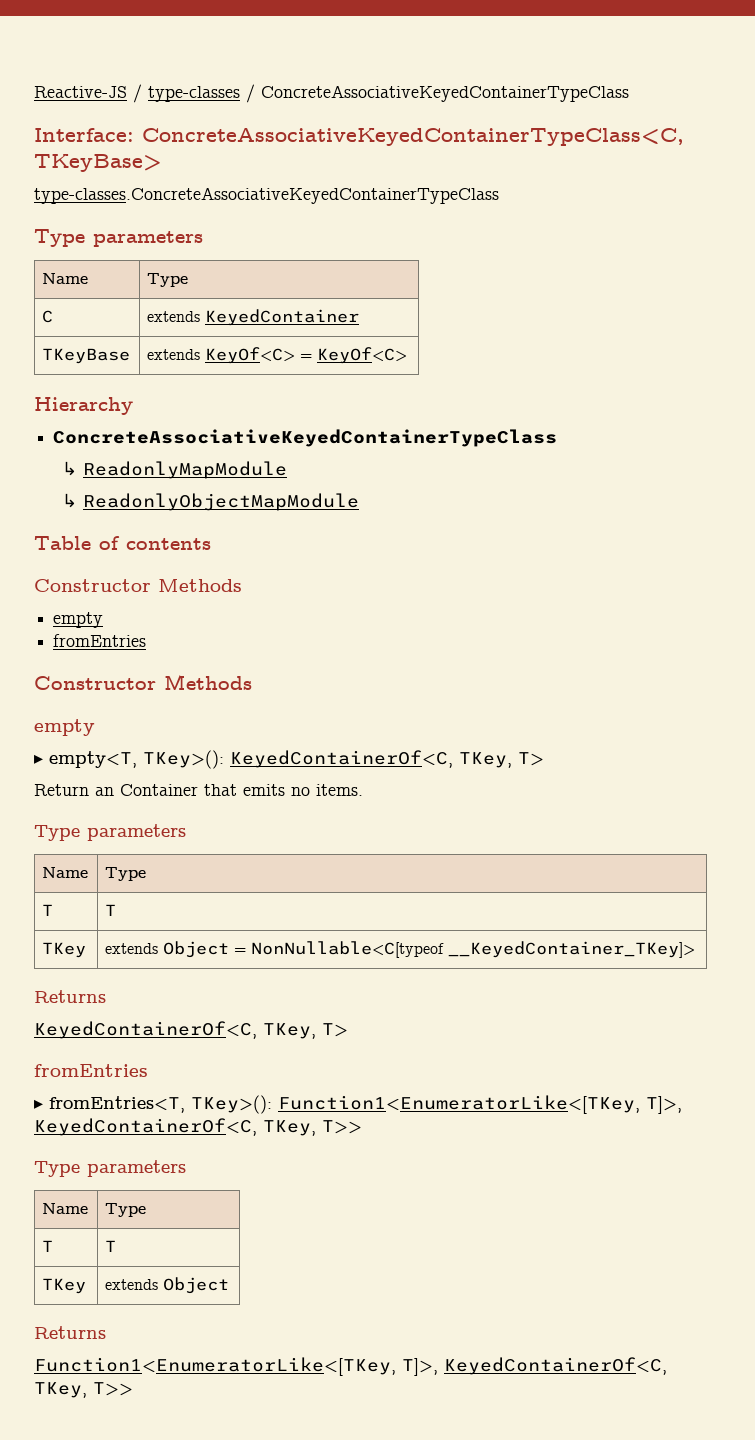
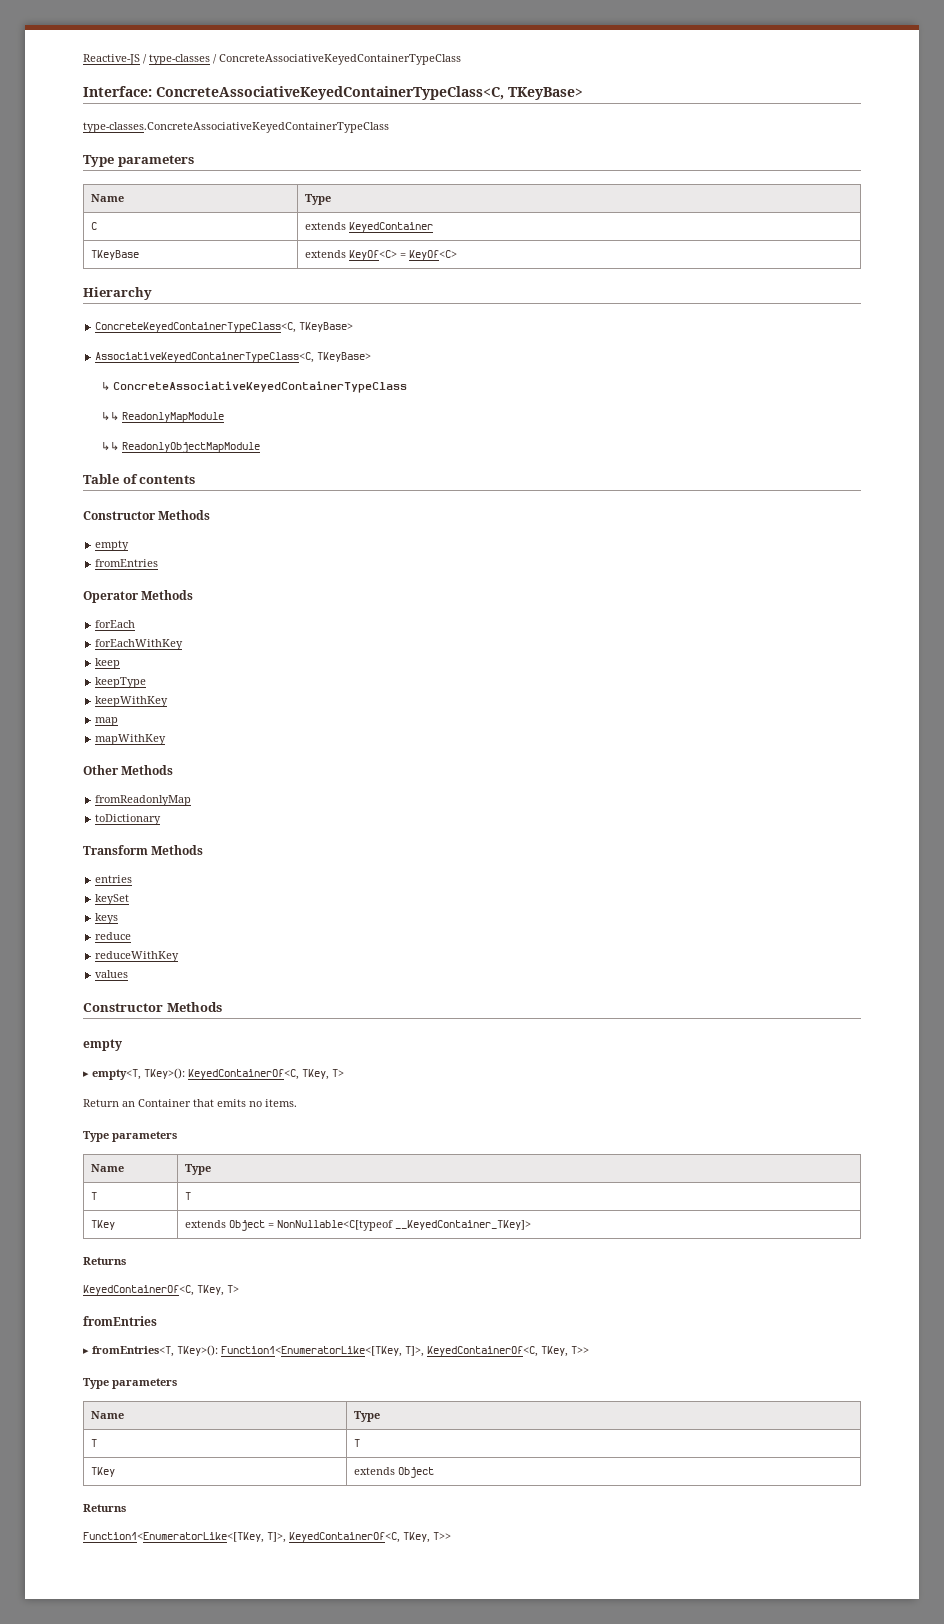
[53,429,558,447] [62,461,78,476] ConcreteAssociativeKeyedContainerTypeClass // ↳ -> [95,322,354,333] [95,352,372,363] [100,381,407,393] [100,411,119,421] ConcreteKeyedContainerTypeClass<C, TKeyBase> // AssociativeKeyedContainerTypeClass<C, TKeyBase> // ↳ ConcreteAssociativeKeyedContainerTypeClass // ↳↳
[62,493,78,508] ↳ -> [100,441,119,451] ↳↳
(147, 640) none -> [83,590,194,603] [95,620,136,628] [95,639,184,650] [95,658,121,669] [95,677,147,688] [95,696,169,707] [95,717,119,726] [95,734,167,745] [83,765,174,775] [95,795,192,806] [95,814,162,825] [83,845,204,855] [95,875,133,883] [95,894,130,905] [95,913,119,924] [95,932,132,940] [95,951,180,962] [95,970,129,978] // Operator Methods // forEach // forEachWithKey // keep // keepType // keepWithKey // map // mapWithKey // Other Methods // fromReadonlyMap // toDictionary // Transform Methods // entries // keySet // keys // reduce // reduceWithKey // values

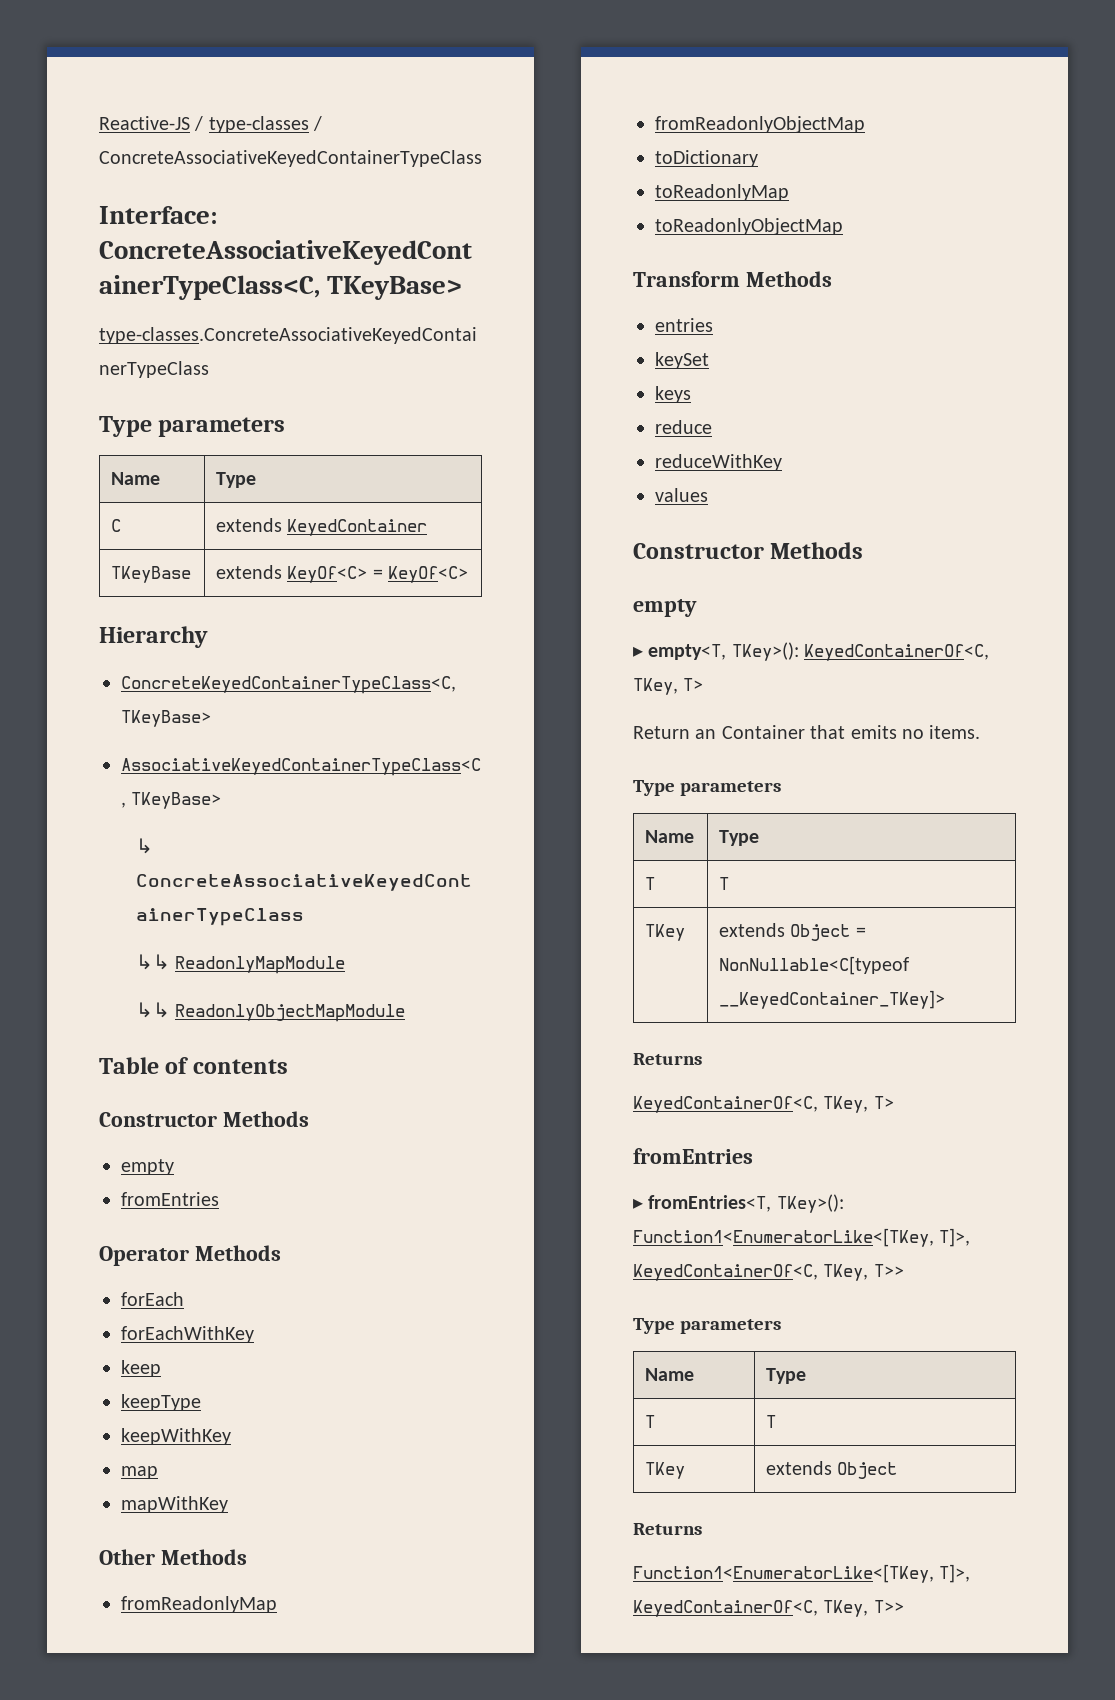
(192, 800) none -> [655,116,865,133] // fromReadonlyObjectMap
(162, 819) none -> [655,184,789,201] [655,218,843,235] // toReadonlyMap // toReadonlyObjectMap

